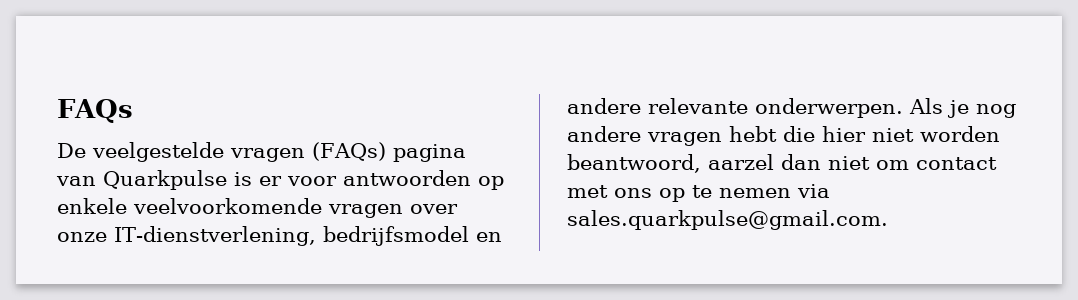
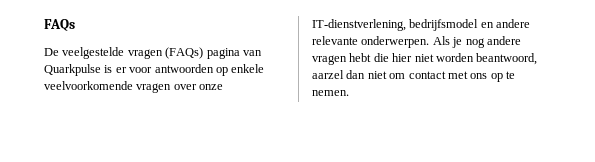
[719,184,830,198] [567,210,888,230] nemen via sales.quarkpulse@gmail.com. -> [312,90,349,96] nemen.

